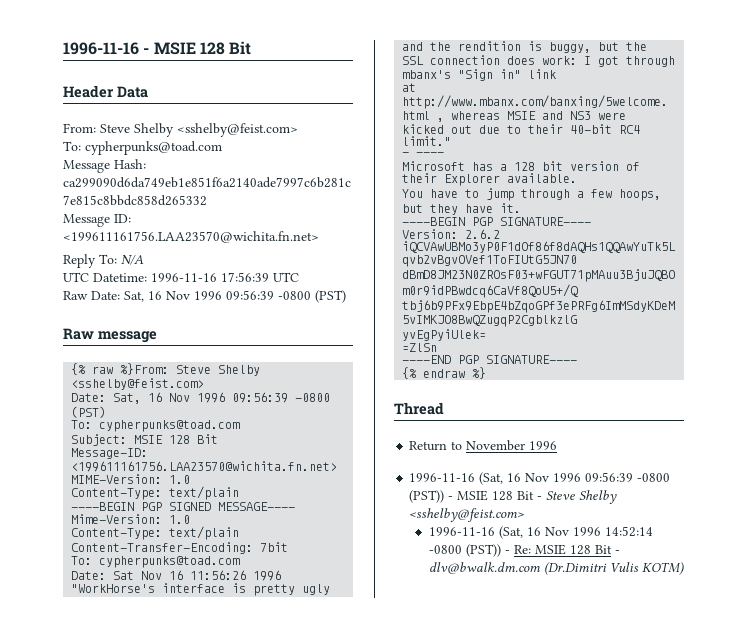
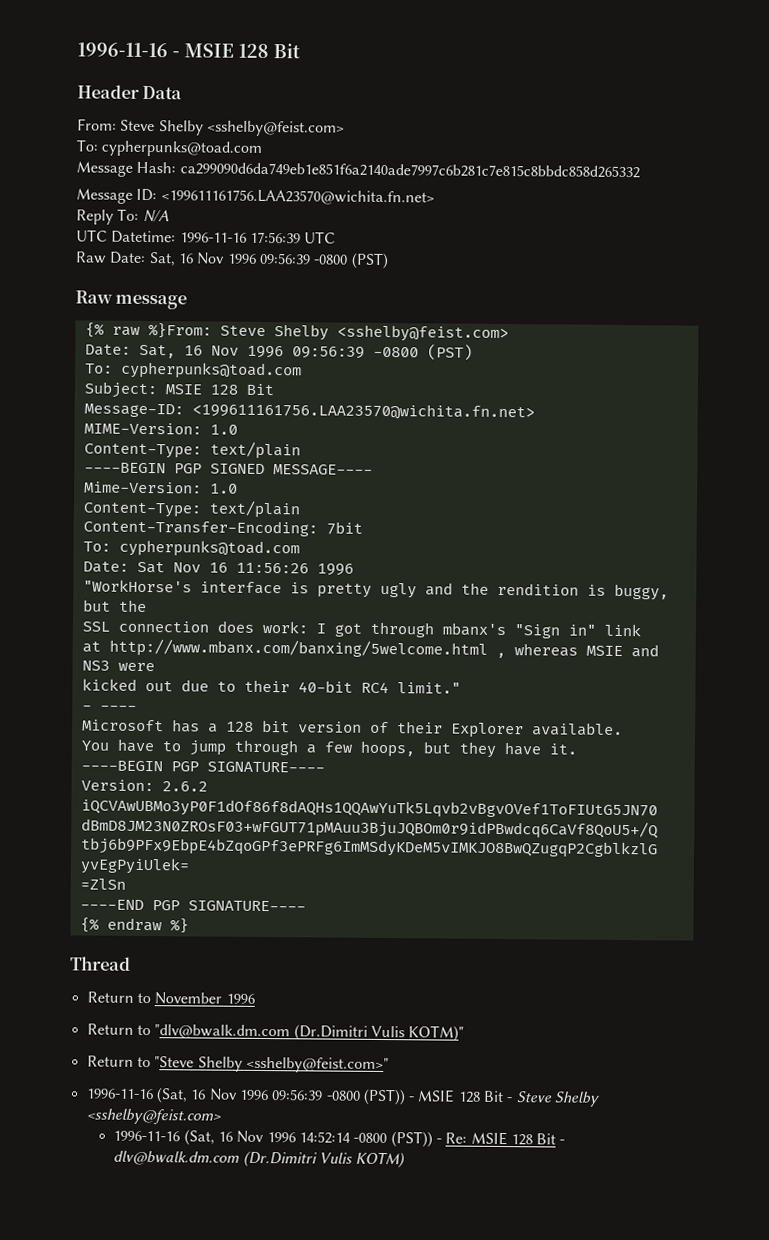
(558, 445) none -> [86,1023,465,1042] [86,1055,389,1074] // Return to "dlv@bwalk.dm.com (Dr.Dimitri Vulis KOTM)" // Return to "Steve Shelby <sshelby@feist.com>"

